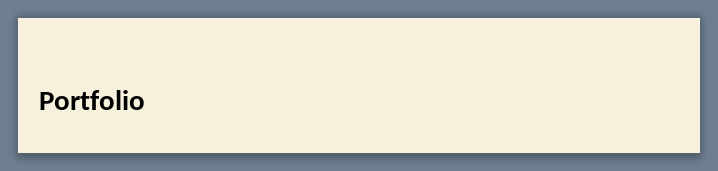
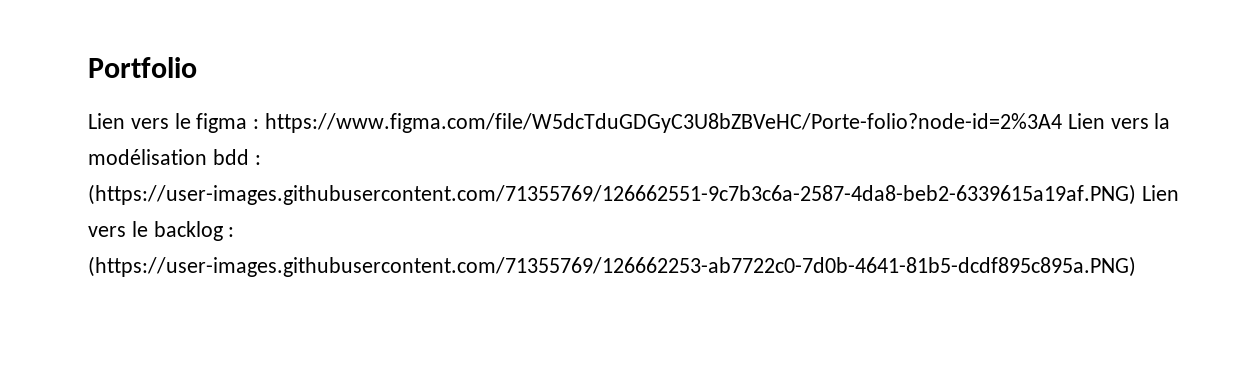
(145, 100) none -> [88,113,1171,133] [88,149,261,165] [88,184,1179,205] [88,221,235,241] [88,256,1136,277] // Lien vers le figma : https://www.figma.com/file/W5dcTduGDGyC3U8bZBVeHC/Porte-folio?node-id=2%3A4 Lien vers la modélisation bdd : (https://user-images.githubusercontent.com/71355769/126662551-9c7b3c6a-2587-4da8-beb2-6339615a19af.PNG) Lien vers le backlog : (https://user-images.githubusercontent.com/71355769/126662253-ab7722c0-7d0b-4641-81b5-dcdf895c895a.PNG)

